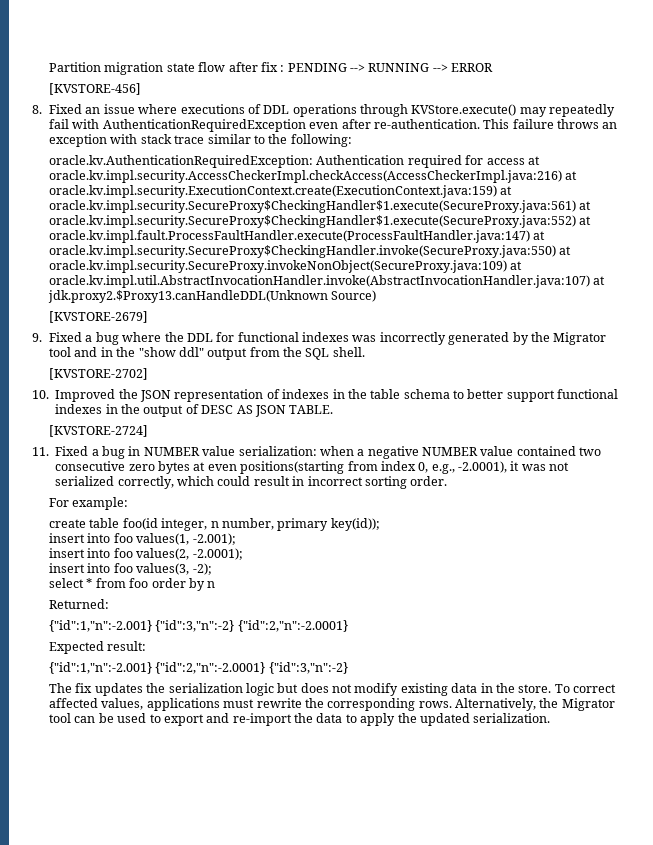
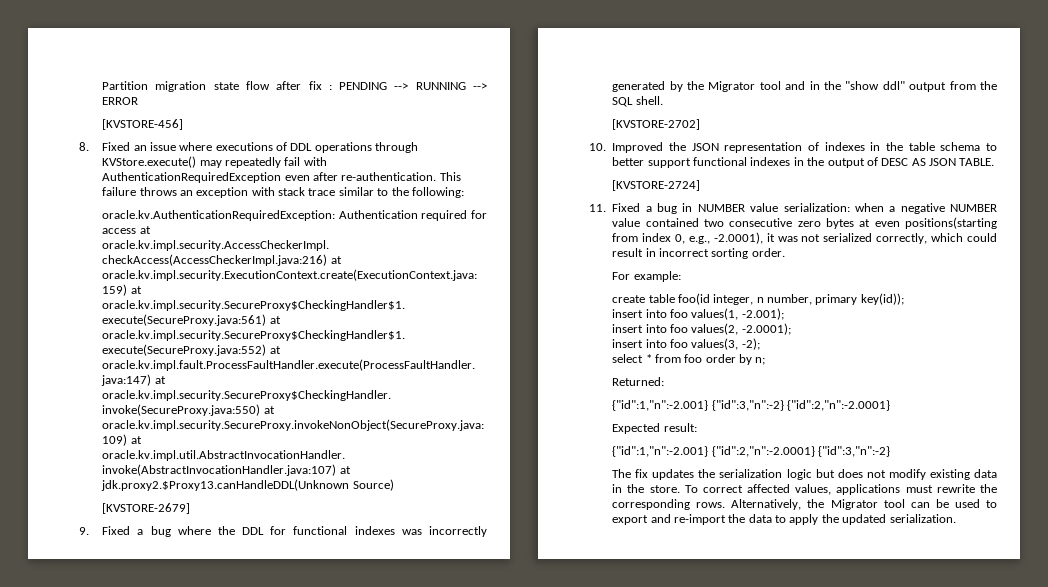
[207,581,216,588] n -> [755,357,766,365] n;

